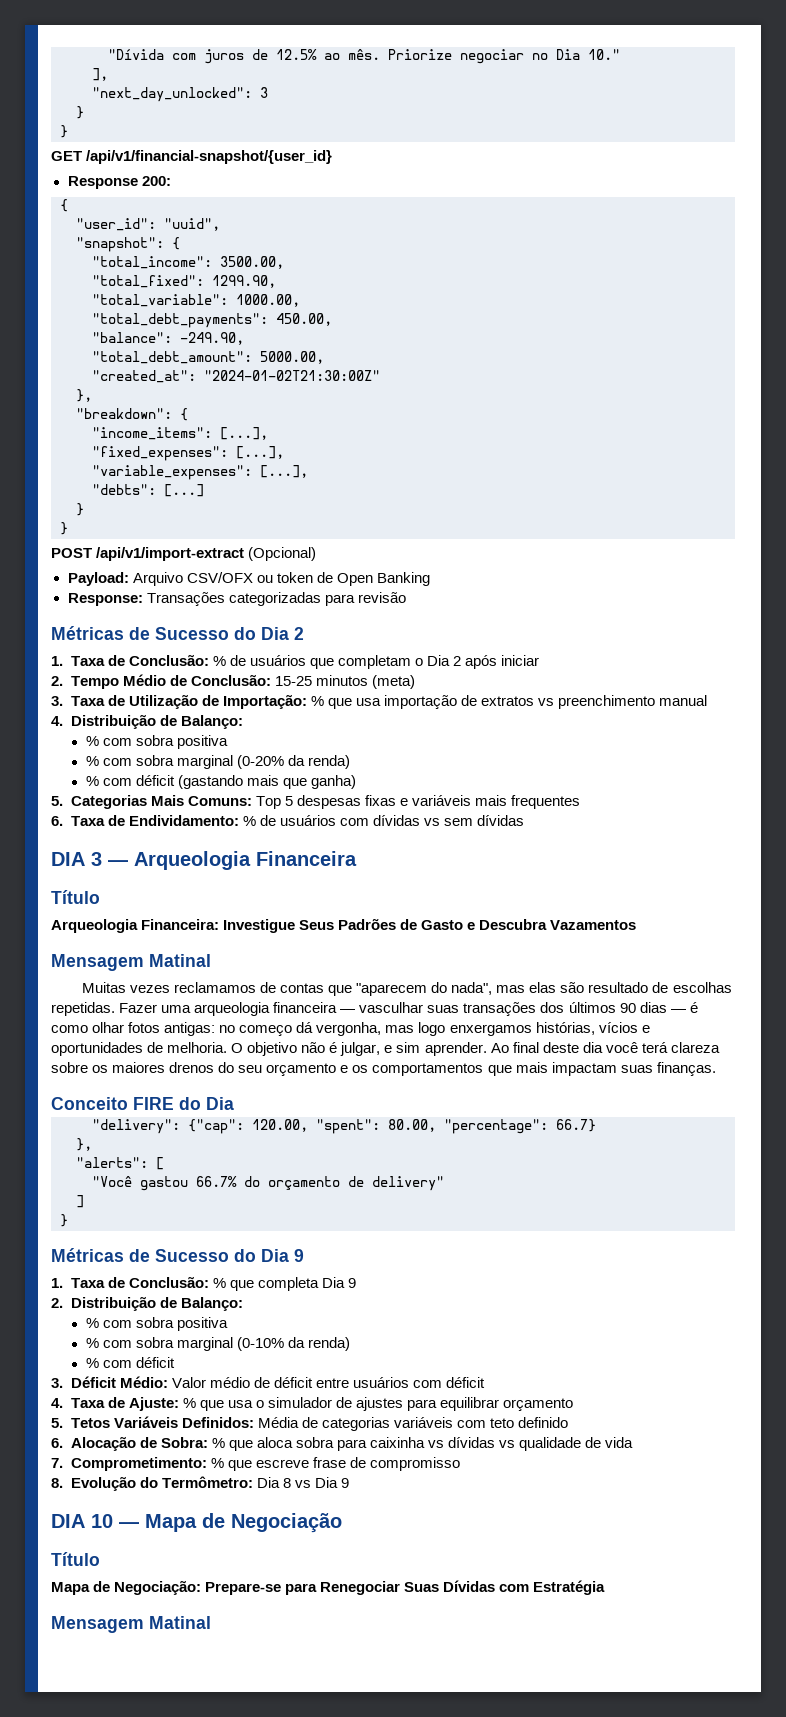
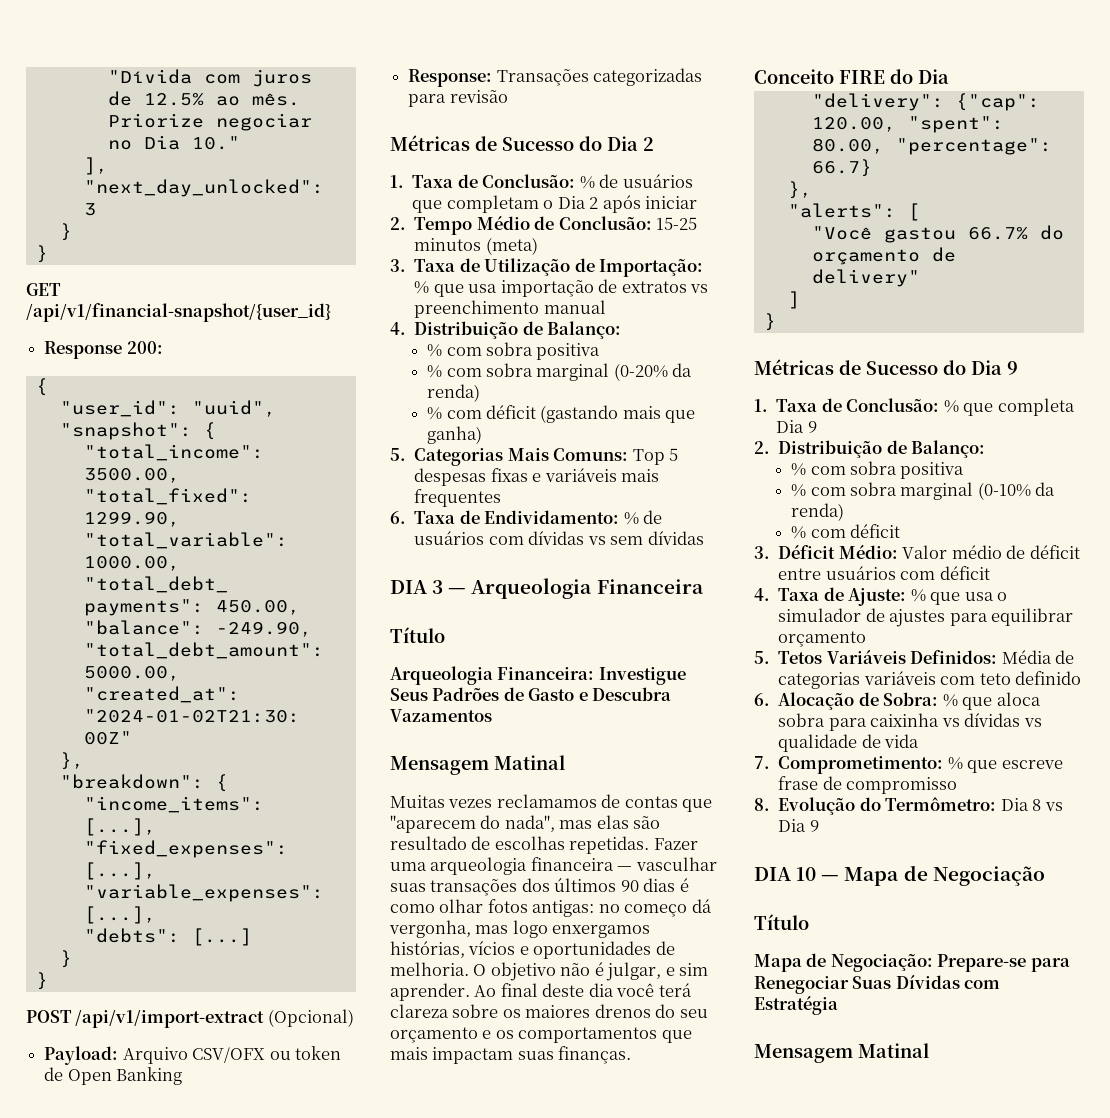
[670,1009,686,1013] — -> (676, 885) none

